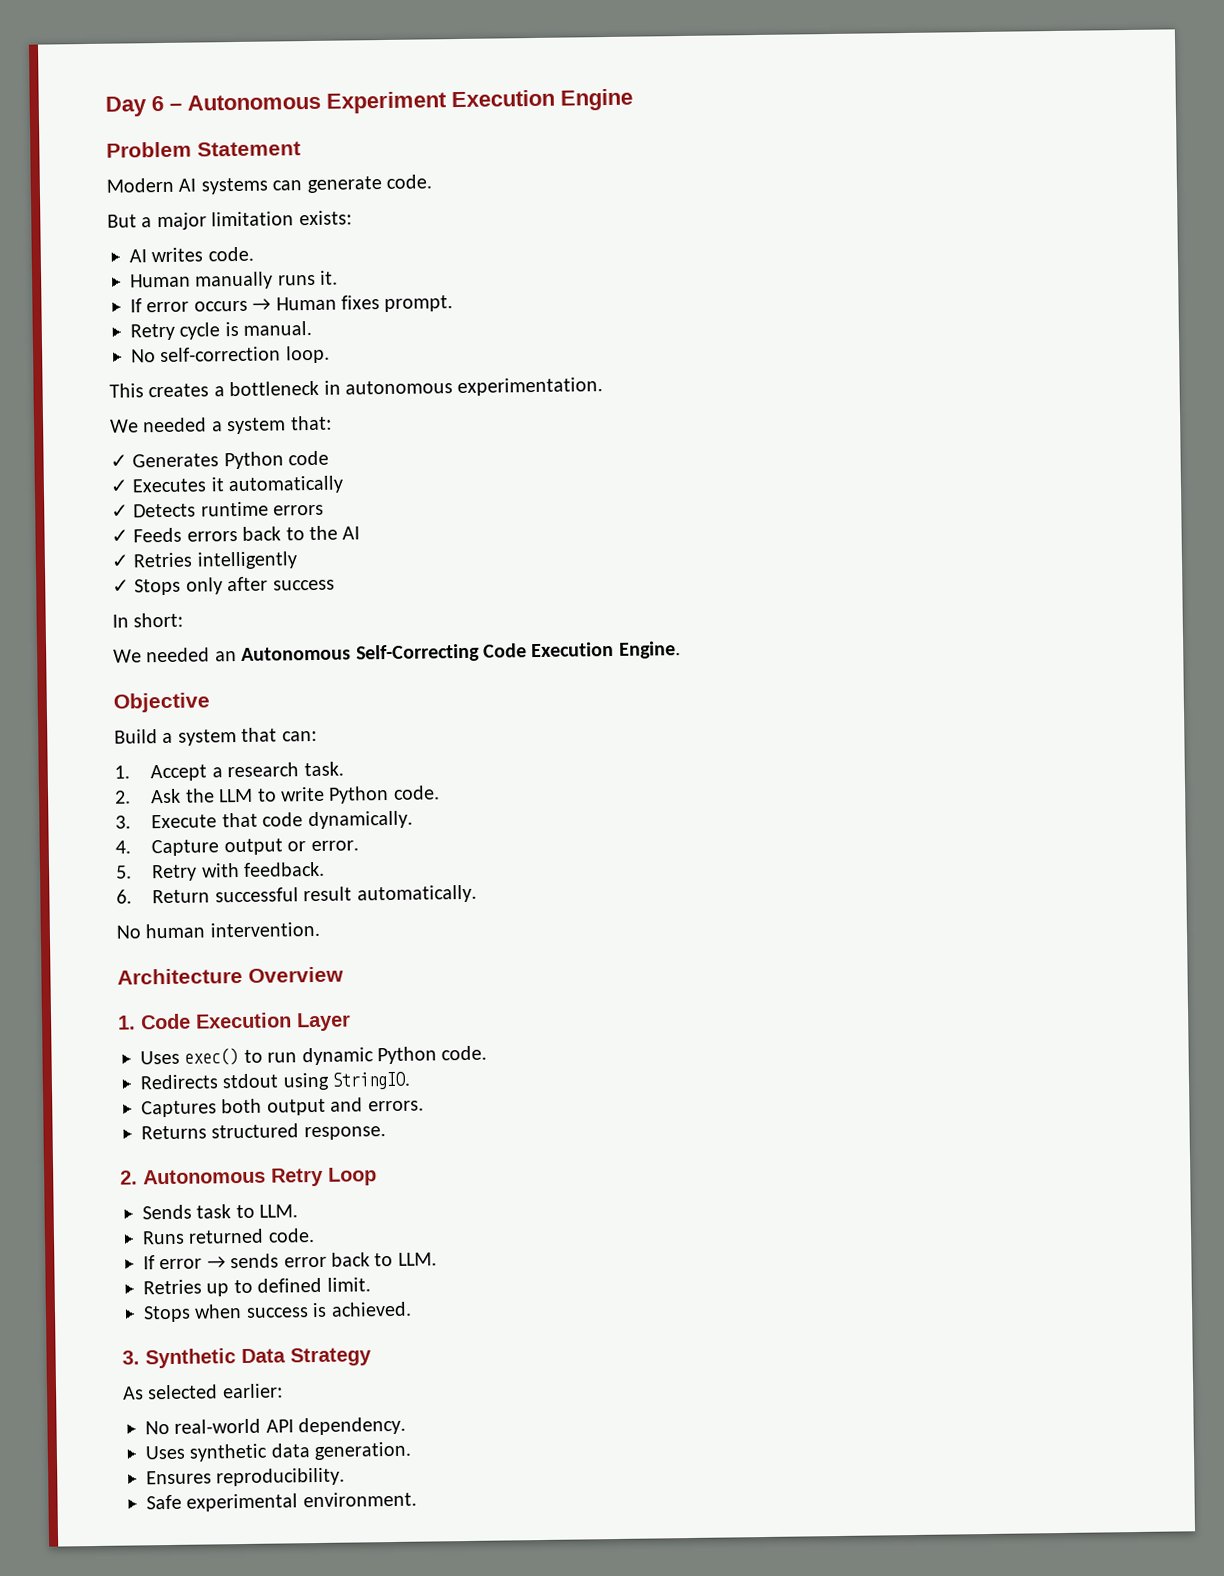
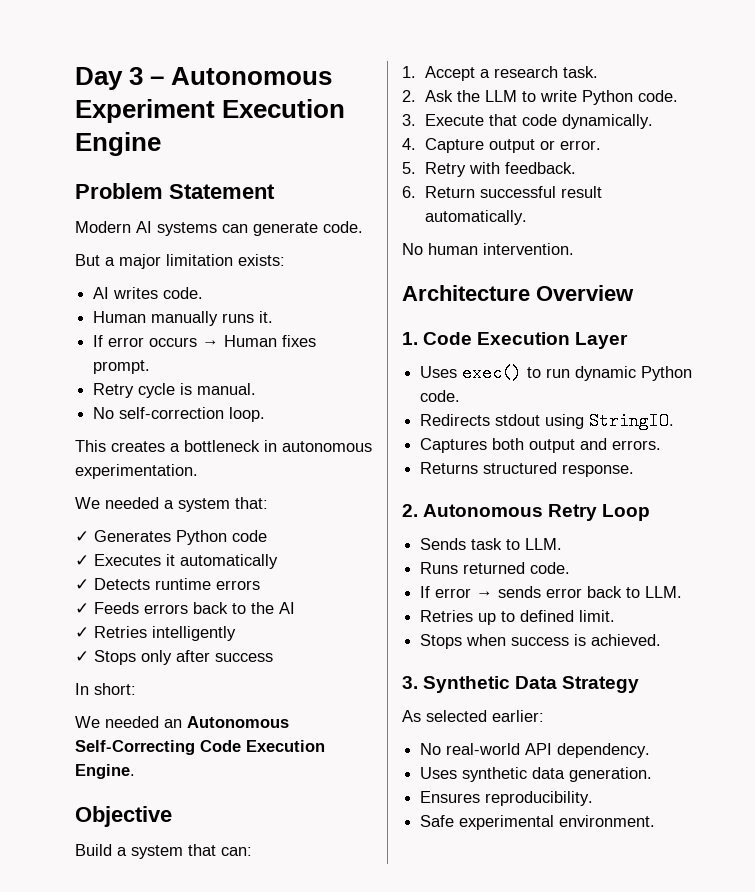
[151,95,164,112] 6 -> [129,67,144,85] 3

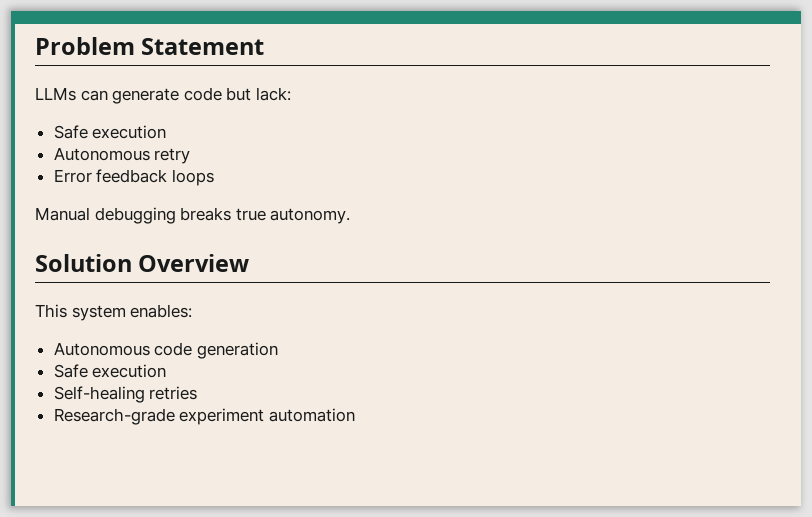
[75,67,333,90] [75,99,346,123] [75,132,161,156] [75,183,275,199] [75,221,363,236] [75,254,285,269] [93,287,204,299] [93,311,274,326] [93,335,317,347] [93,360,151,374] [93,383,257,398] [93,407,266,422] [75,440,372,452] [75,464,198,479] [75,497,268,512] [75,530,267,545] [75,554,278,569] [75,578,260,590] [75,602,295,614] [75,626,236,641] [75,650,273,665] [75,683,136,695] [75,716,289,728] [75,740,325,755] [75,764,135,779] [75,806,172,827] [75,844,252,859] [402,66,599,81] [402,90,679,105] [402,114,654,129] [402,138,602,153] [402,162,577,177] [402,186,603,198] [425,210,528,225] [402,243,574,255] [402,285,634,301] [402,332,629,349] [420,364,693,382] [420,390,461,402] [420,412,675,430] [420,438,662,453] [420,462,635,477] [402,504,651,521] [420,538,563,550] [420,562,571,574] [420,586,683,598] [420,610,616,625] [420,634,662,649] [402,676,640,693] [402,710,544,722] [420,743,651,758] [420,767,653,782] [420,791,594,806] [420,815,656,830] Day 3 – Autonomous Experiment Execution Engine // Problem Statement // Modern AI systems can generate code. // But a major limitation exists: // AI writes code. // Human manually runs it. // If error occurs → Human fixes prompt. // Retry cycle is manual. // No self-correction loop. // This creates a bottleneck in autonomous experimentation. // We needed a system that: // ✓ Generates Python code // ✓ Executes it automatically // ✓ Detects runtime errors // ✓ Feeds errors back to the AI // ✓ Retries intelligently // ✓ Stops only after success // In short: // We needed an Autonomous Self-Correcting Code Execution Engine. // Objective // Build a system that can: // 1. Accept a research task. // 2. Ask the LLM to write Python code. // 3. Execute that code dynamically. // 4. Capture output or error. // 5. Retry with feedback. // 6. Return successful result automatically. // No human intervention. // Architecture Overview // 1. Code Execution Layer // Uses exec() to run dynamic Python code. // Redirects stdout using StringIO. // Captures both output and errors. // Returns structured response. // 2. Autonomous Retry Loop // Sends task to LLM. // Runs returned code. // If error → sends error back to LLM. // Retries up to defined limit. // Stops when success is achieved. // 3. Synthetic Data Strategy // As selected earlier: // No real-world API dependency. // Uses synthetic data generation. // Ensures reproducibility. // Safe experimental environment. -> [35,37,265,55] [35,87,291,104] [53,125,167,139] [53,147,191,164] [53,169,214,186] [35,207,351,224] [35,254,250,272] [35,304,193,321] [53,342,278,359] [53,364,167,378] [53,386,198,403] [53,408,355,425] Problem Statement // LLMs can generate code but lack: // Safe execution // Autonomous retry // Error feedback loops // Manual debugging breaks true autonomy. // Solution Overview // This system enables: // Autonomous code generation // Safe execution // Self-healing retries // Research-grade experiment automation

